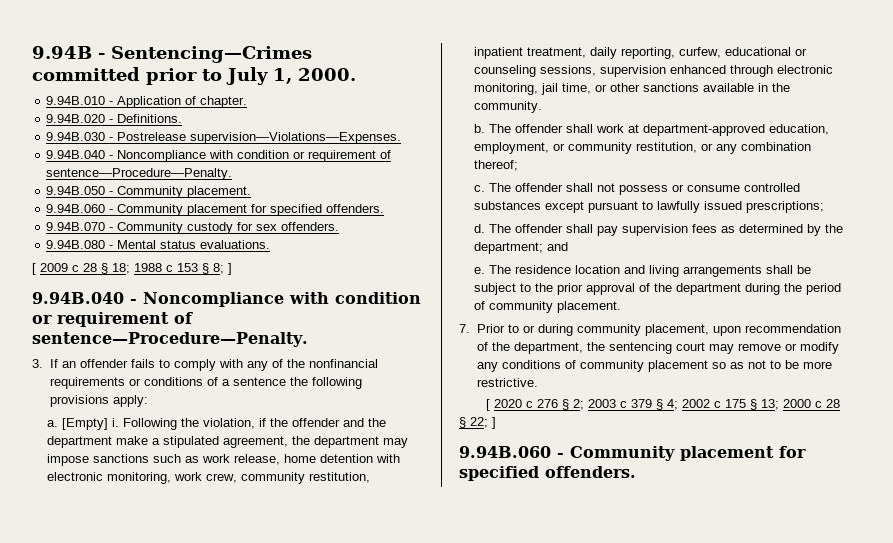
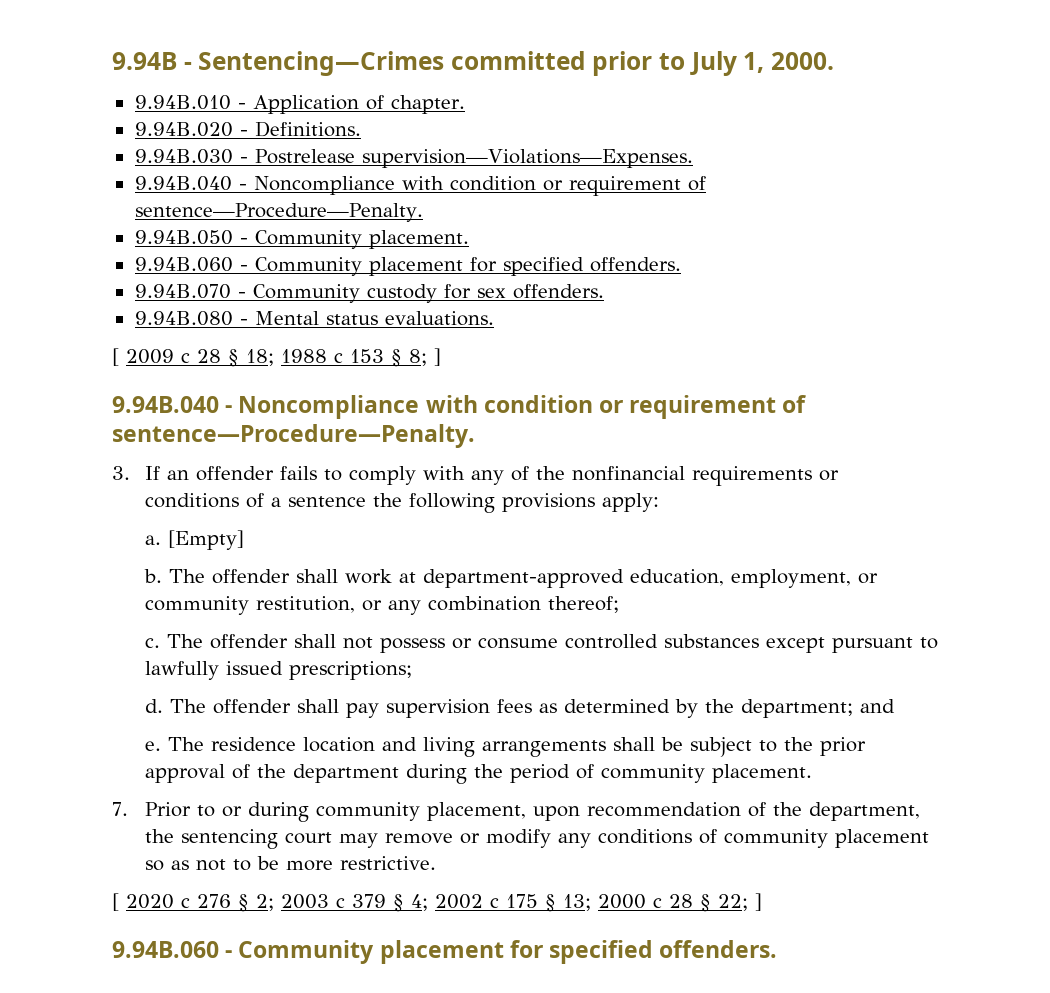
[112,418,387,430] [47,436,409,448] [47,454,401,466] [47,472,371,484] [474,47,808,59] [474,65,834,77] [474,83,791,95] [474,101,543,113] i. Following the violation, if the offender and the department make a stipulated agreement, the department may impose sanctions such as work release, home detention with electronic monitoring, work crew, community restitution, inpatient treatment, daily reporting, curfew, educational or counseling sessions, supervision enhanced through electronic monitoring, jail time, or other sanctions available in the community. -> (244, 540) none

